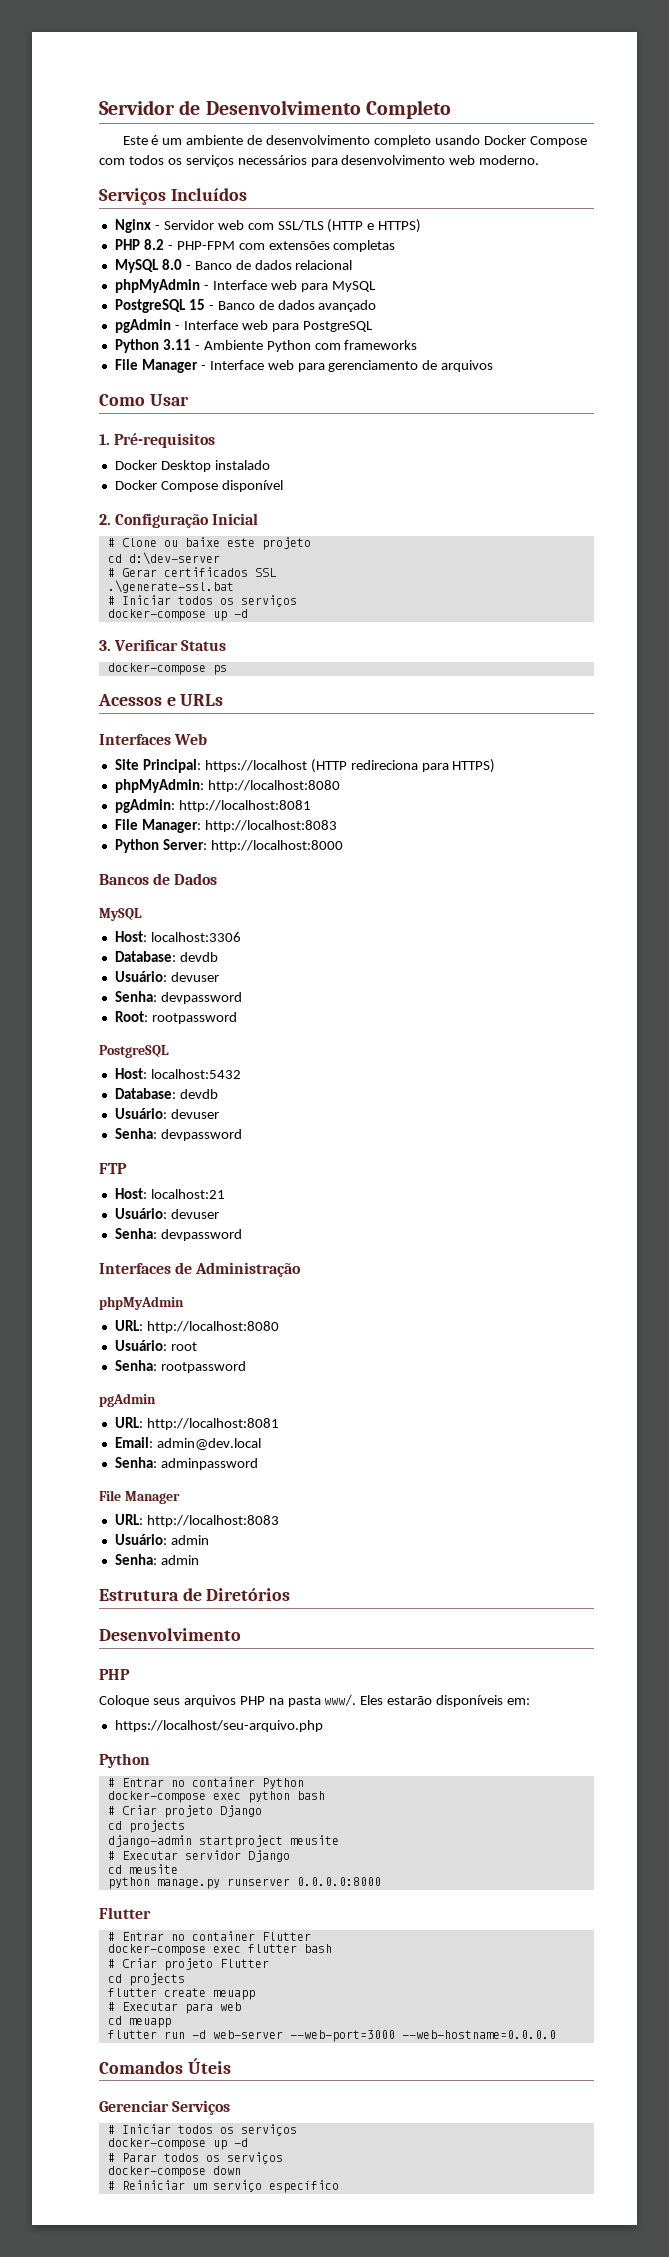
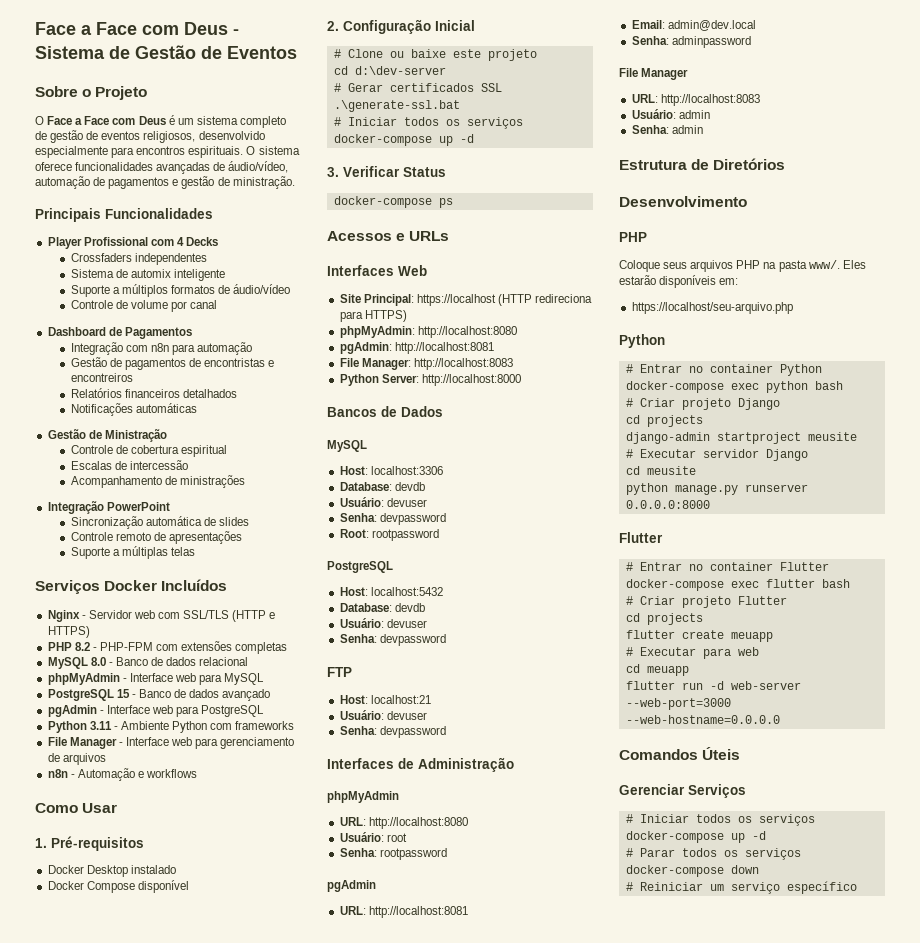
[99,100,451,119] [122,135,587,147] [99,155,540,167] [99,188,166,205] Servidor de Desenvolvimento Completo // Este é um ambiente de desenvolvimento completo usando Docker Compose com todos os serviços necessários para desenvolvimento web moderno. // Serviços -> [35,22,239,35] [35,45,297,59] [35,86,148,100] [35,115,286,128] [35,130,265,143] [35,146,300,158] [35,161,289,174] [35,176,295,189] [35,208,213,222] [47,237,219,249] [70,253,207,265] [70,269,225,281] [70,284,291,297] [70,300,218,312] [47,327,192,339] [70,342,253,355] [70,357,275,370] [70,373,133,382] [70,388,237,398] [70,403,197,416] [47,429,167,442] [70,445,227,457] [70,460,188,470] [70,475,245,488] [47,501,170,514] [70,516,249,529] [70,531,242,544] [70,546,195,559] [35,580,158,594] Face a Face com Deus - Sistema de Gestão de Eventos // Sobre o Projeto // O Face a Face com Deus é um sistema completo de gestão de eventos religiosos, desenvolvido especialmente para encontros espirituais. O sistema oferece funcionalidades avançadas de áudio/vídeo, automação de pagamentos e gestão de ministração. // Principais Funcionalidades // Player Profissional com 4 Decks // Crossfaders independentes // Sistema de automix inteligente // Suporte a múltiplos formatos de áudio/vídeo // Controle de volume por canal // Dashboard de Pagamentos // Integração com n8n para automação // Gestão de pagamentos de encontristas e encontreiros // Relatórios financeiros detalhados // Notificações automáticas // Gestão de Ministração // Controle de cobertura espiritual // Escalas de intercessão // Acompanhamento de ministrações // Integração PowerPoint // Sincronização automática de slides // Controle remoto de apresentações // Suporte a múltiplas telas // Serviços Docker
(494, 366) none -> [47,768,198,781] // n8n - Automação e workflows

